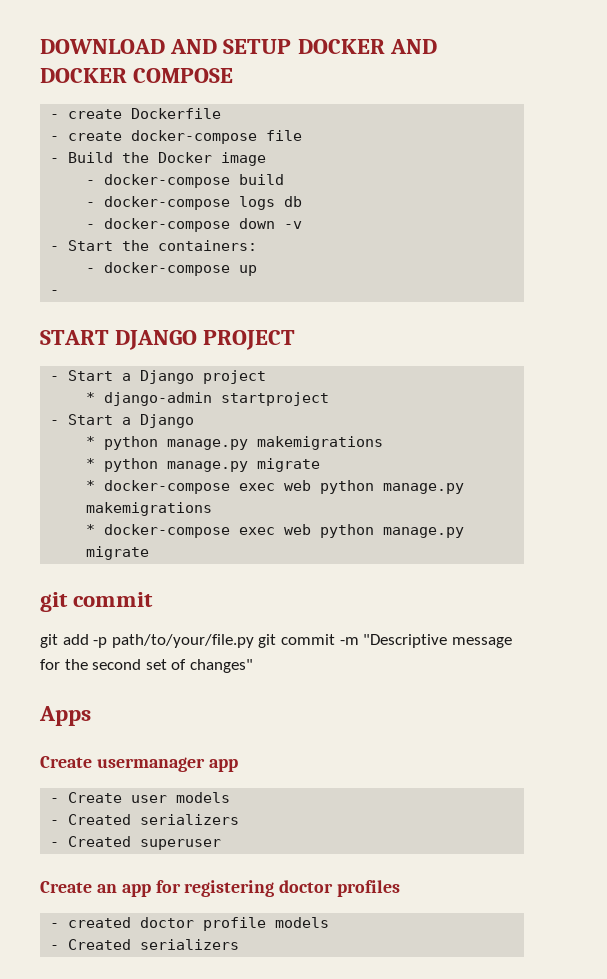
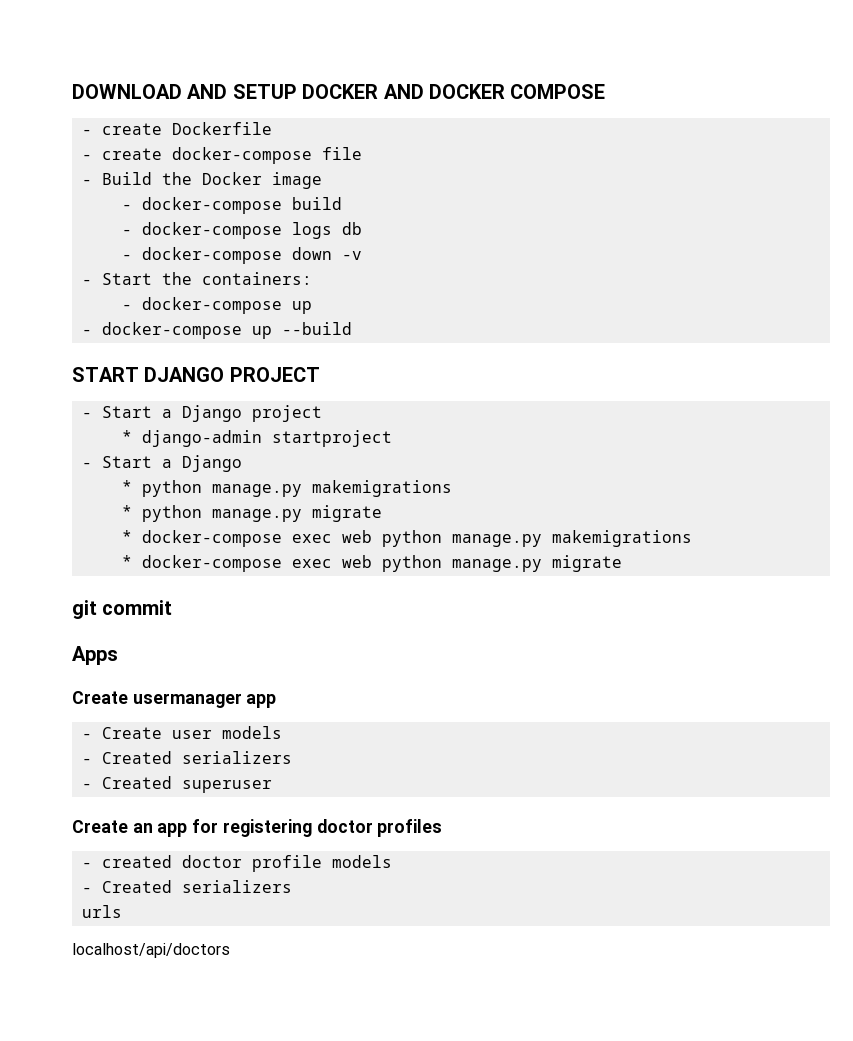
(60, 292) none -> [101,322,352,339] docker-compose up --build
[40,634,512,648] [40,659,253,673] // git add -p path/to/your/file.py git commit -m "Descriptive message for the second set of changes" -> (173, 607) none
(240, 944) none -> [81,905,122,918] [72,943,230,958] // urls // localhost/api/doctors

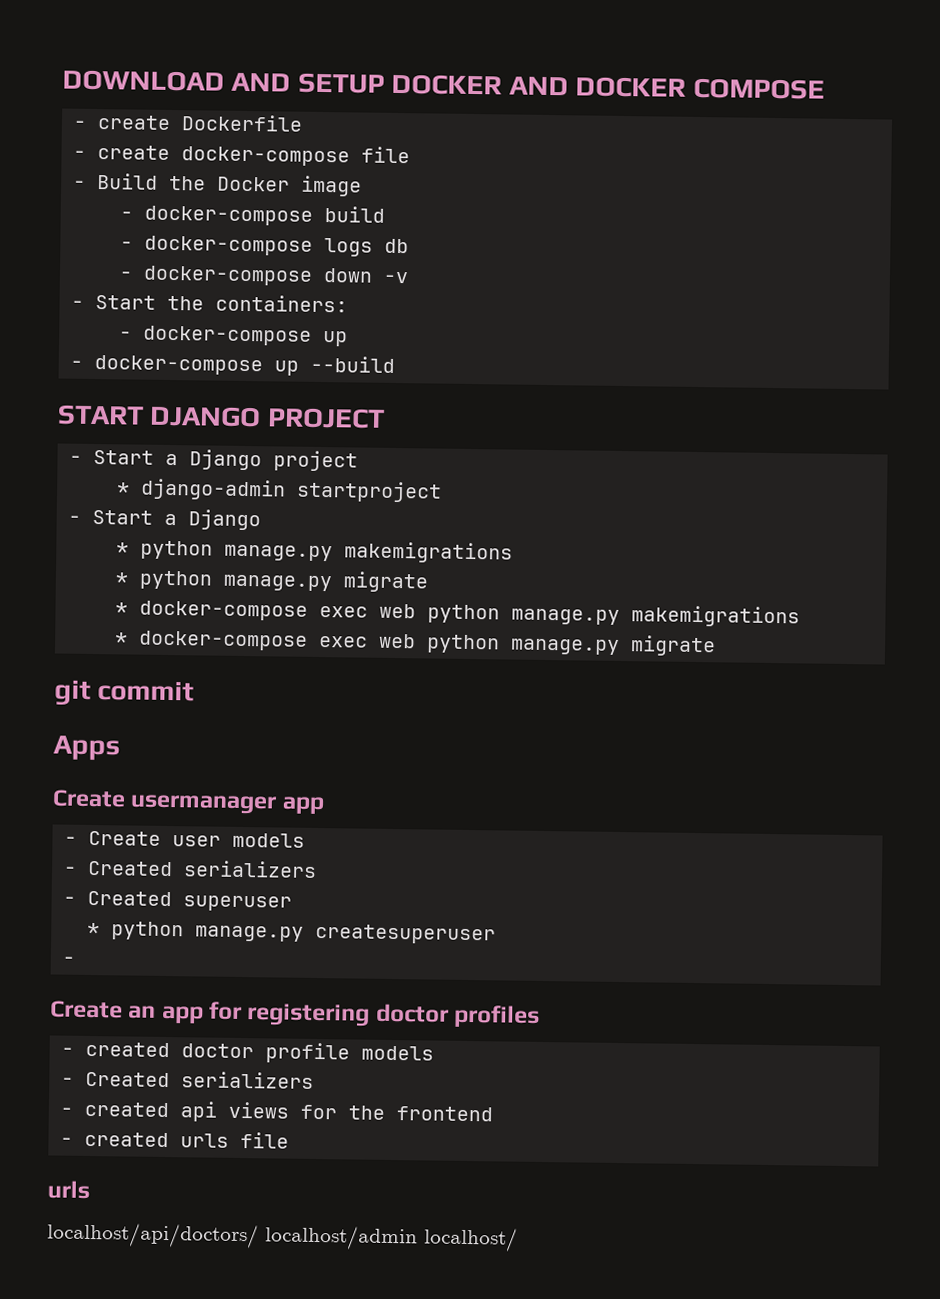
(272, 786) none -> [87,921,497,945] [62,956,76,965] // * python manage.py createsuperuser // -
[81,905,122,918] [72,943,230,958] urls // localhost/api/doctors -> [60,1101,494,1122] [60,1131,290,1149] [47,1180,90,1200] [47,1222,518,1252] - created api views for the frontend // - created urls file // urls // localhost/api/doctors/ localhost/admin localhost/

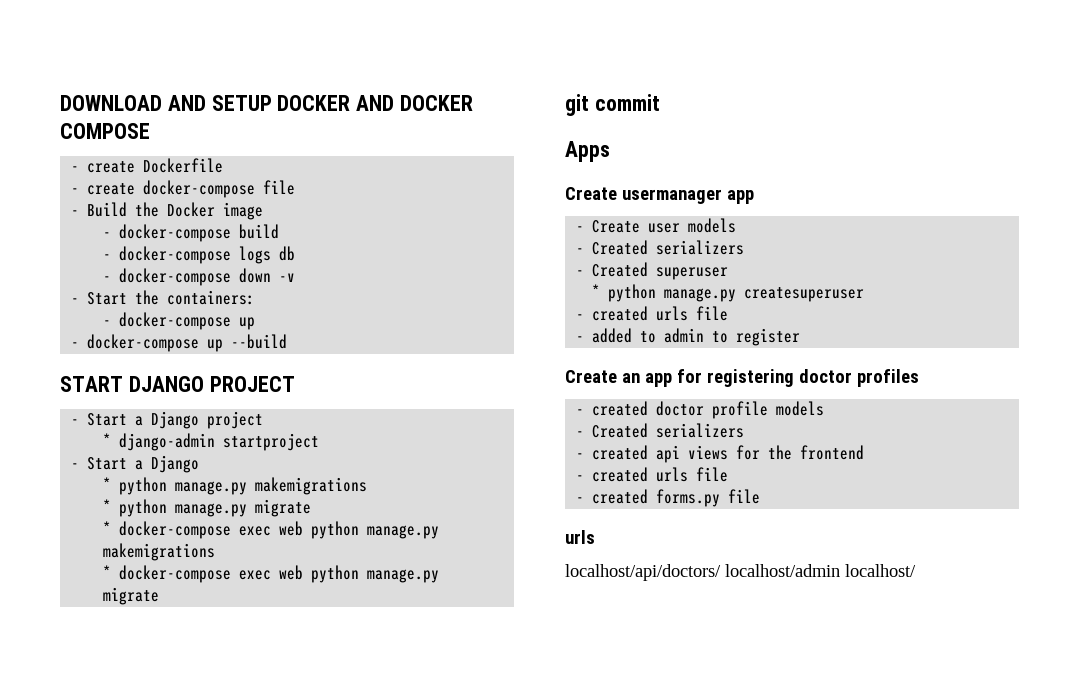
(76, 960) none -> [592,306,729,321] [576,328,801,346] created urls file // - added to admin to register
(290, 1140) none -> [576,489,761,507] // - created forms.py file

